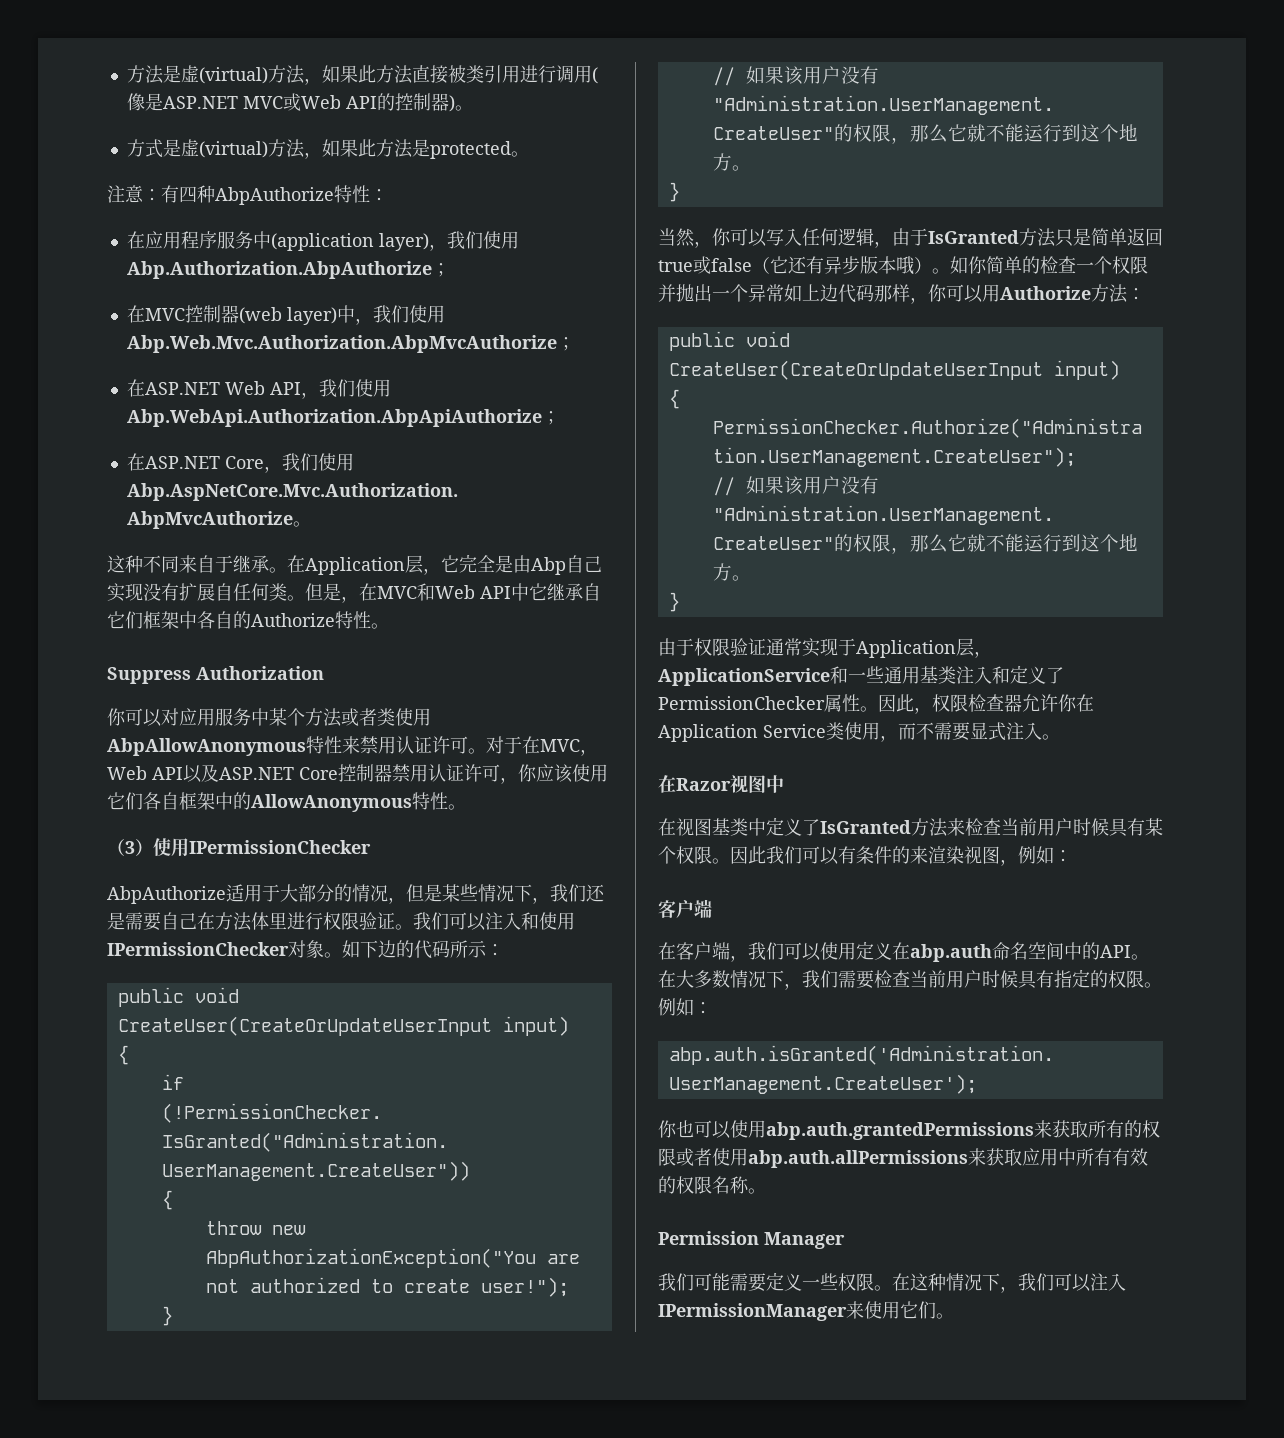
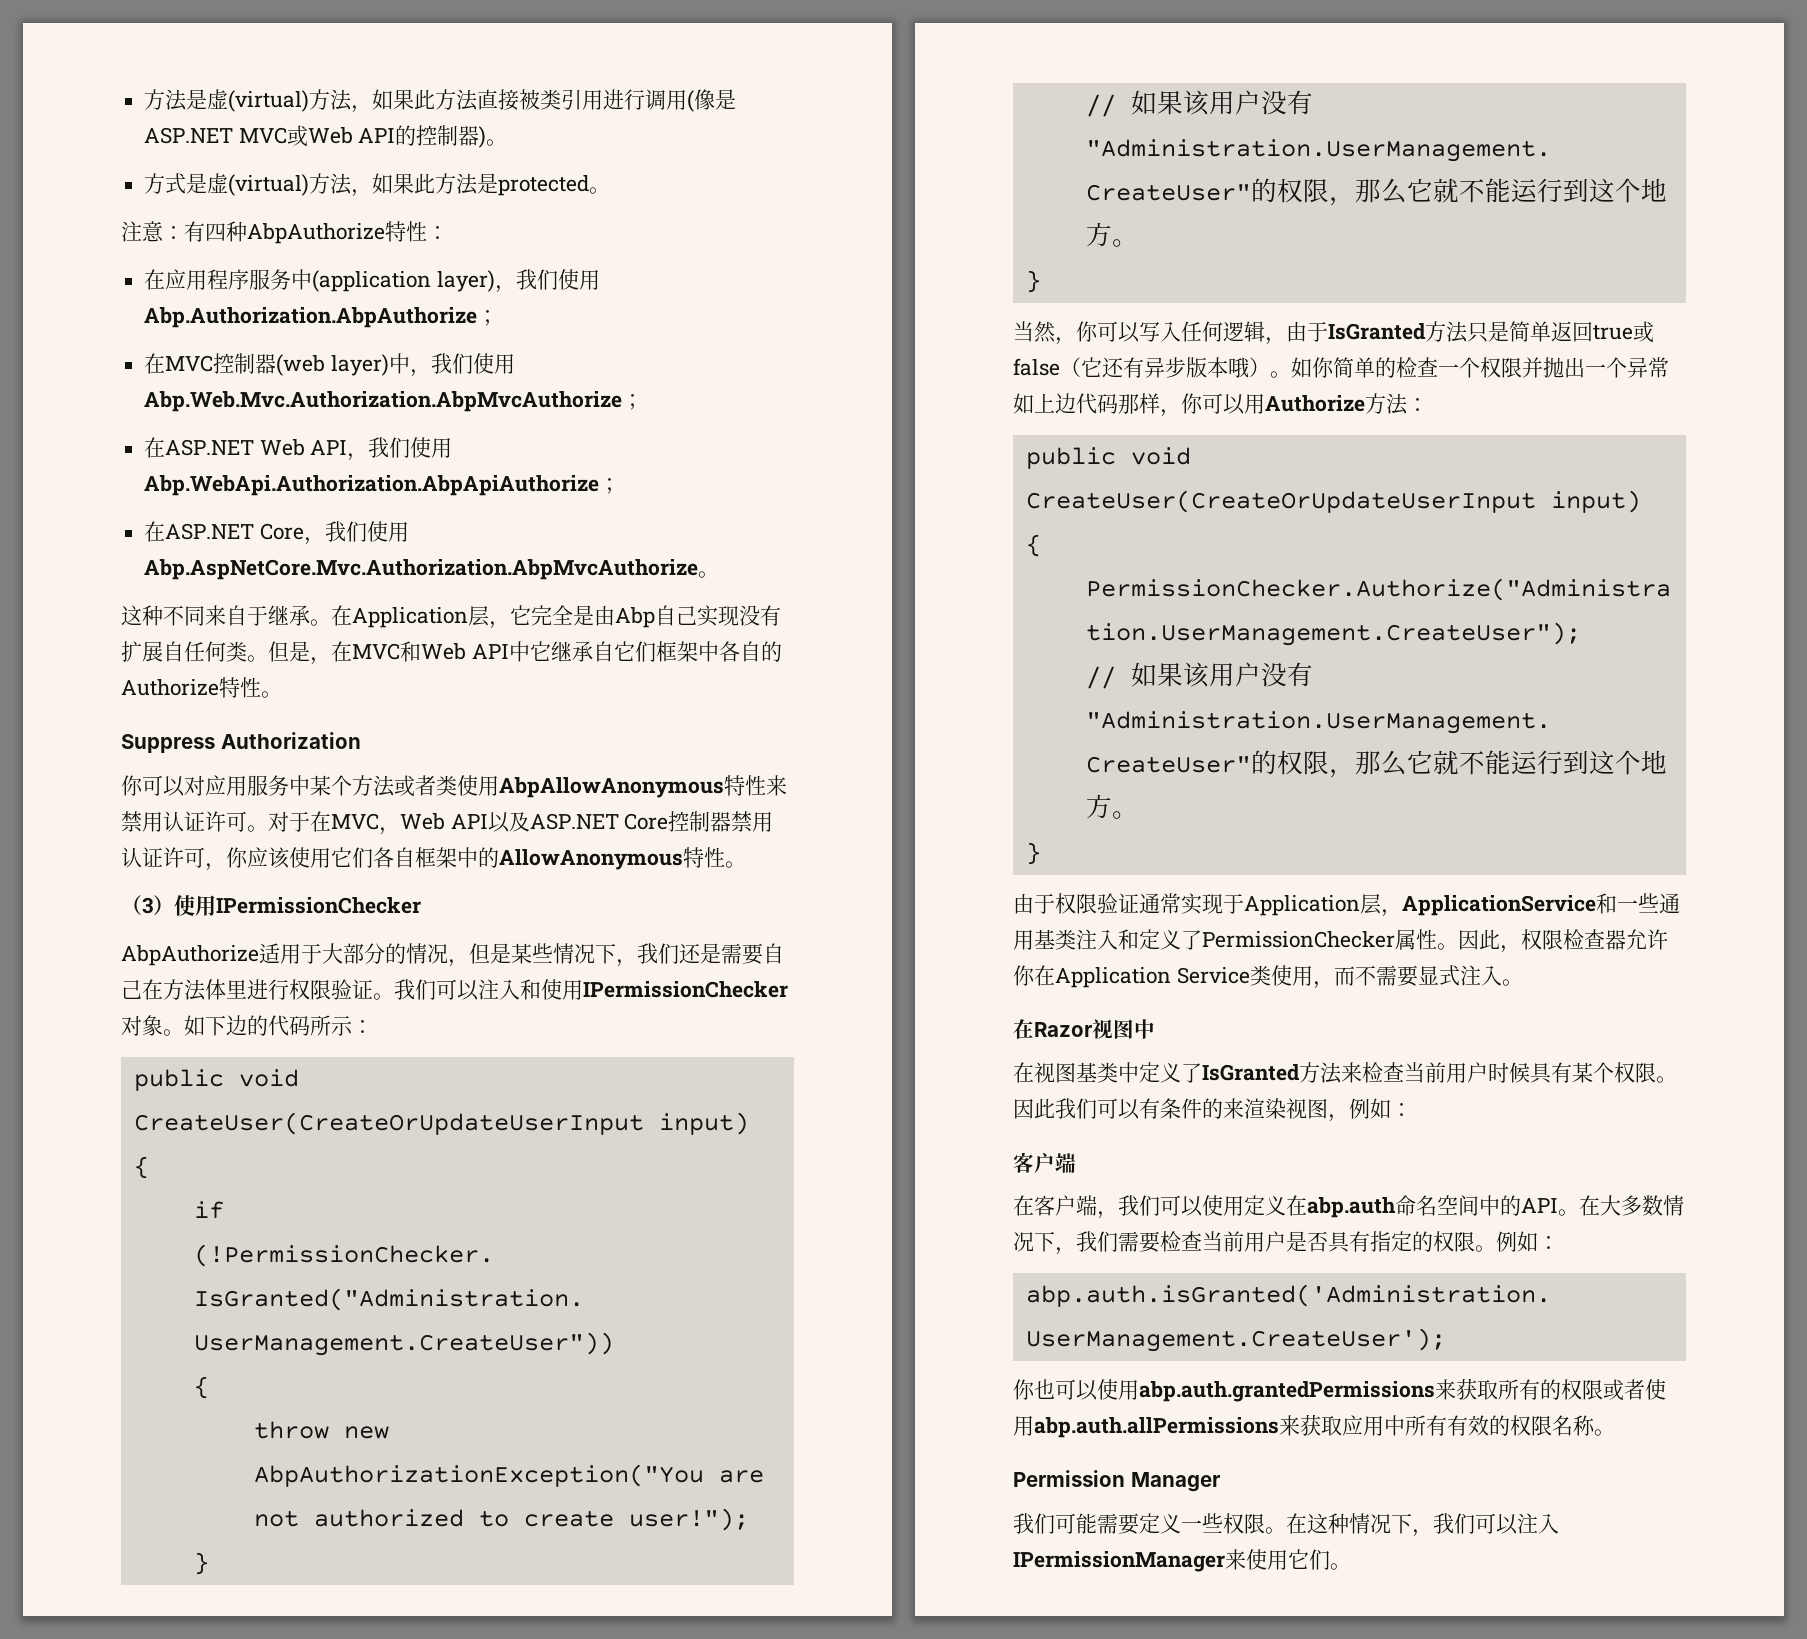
[982,970,1018,988] 时候 -> [1286,1231,1328,1252] 是否

